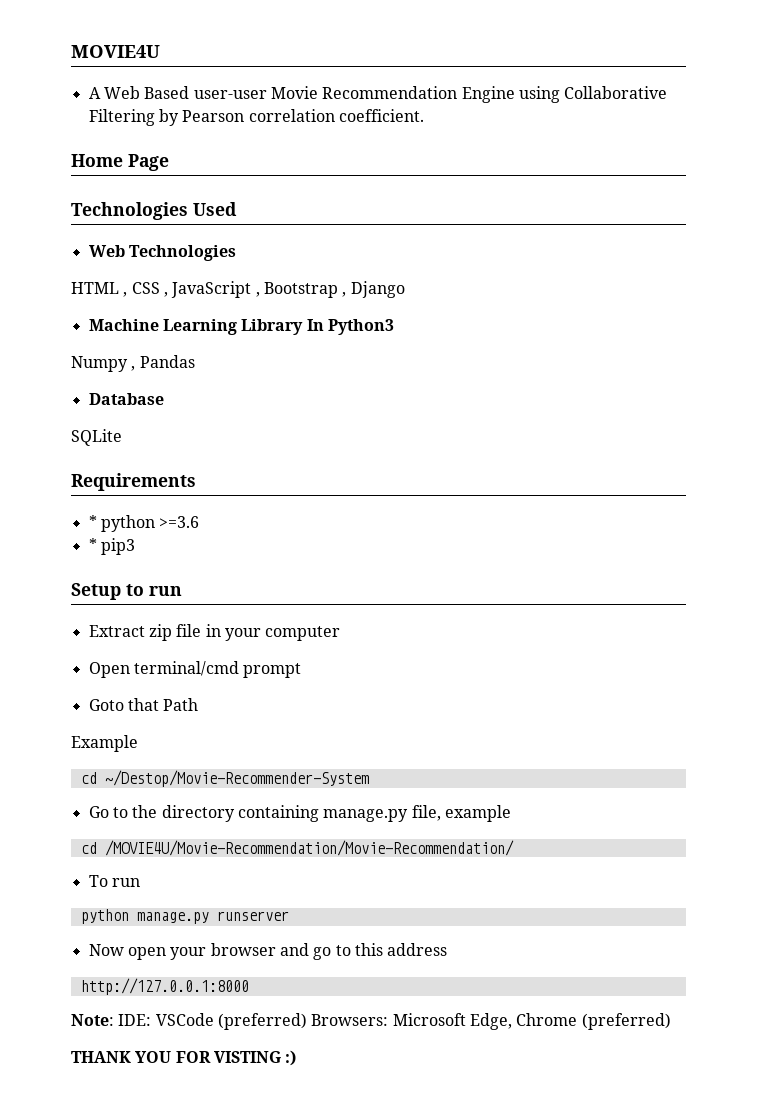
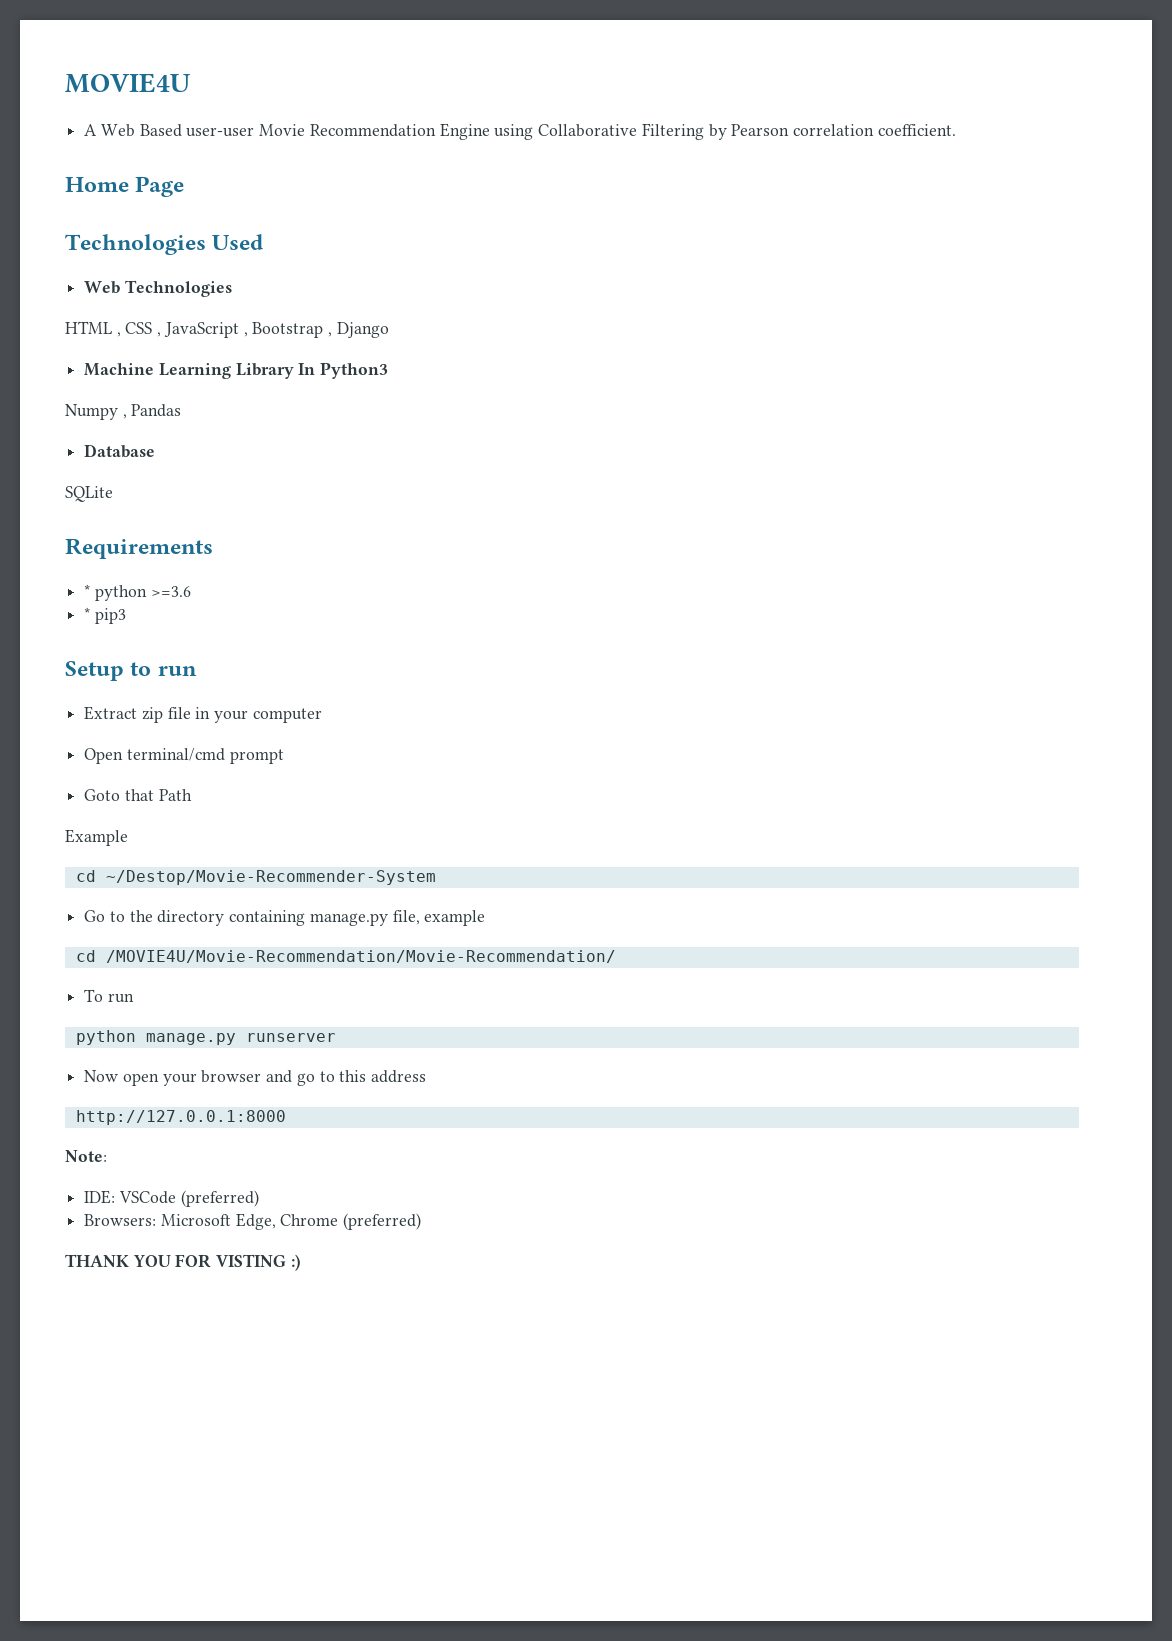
(114, 1020) none -> (107, 1156) //
(307, 1021) none -> (259, 1198) //

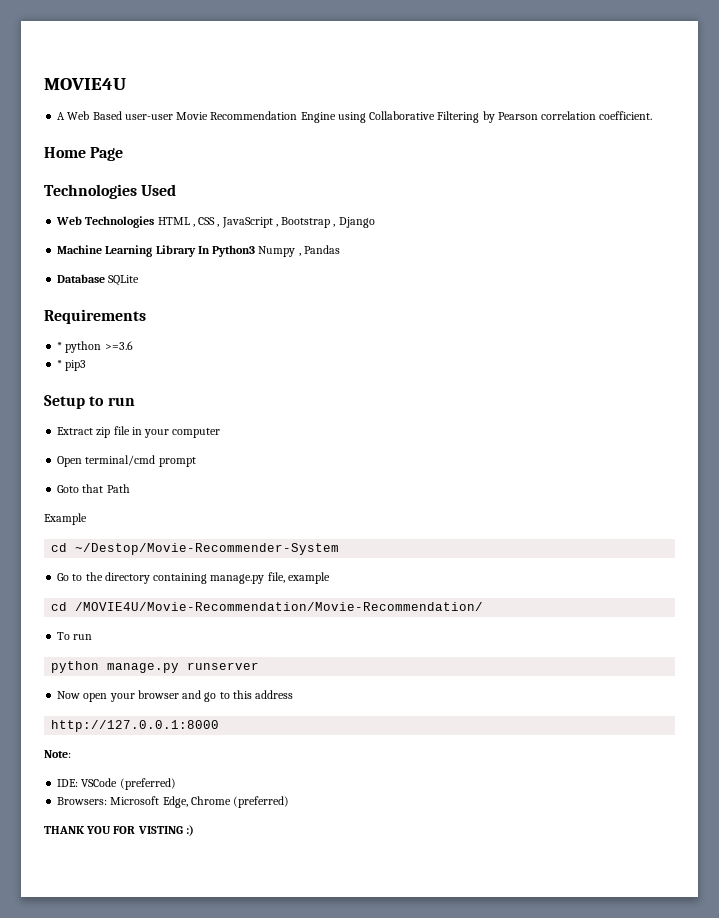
(232, 288) // -> (155, 222) none
(389, 370) // -> (256, 251) none
(156, 451) // -> (106, 278) none

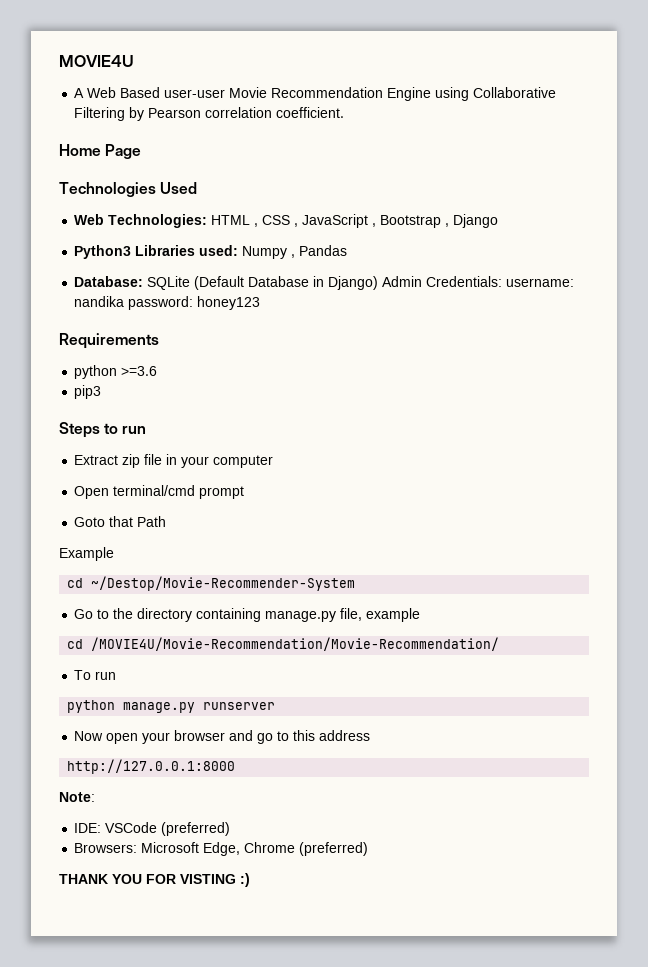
[85,216,155,228] Technologies -> [108,214,208,228] Technologies:
[57,245,340,257] [57,274,140,286] Machine Learning Library In Python3 Numpy , Pandas // Database SQLite -> [74,245,348,259] [74,276,575,290] [74,296,261,310] Python3 Libraries used: Numpy , Pandas // Database: SQLite (Default Database in Django) Admin Credentials: username: nandika password: honey123
[57,342,63,350] * -> (159, 341) none
[57,360,63,368] * -> (158, 371) none
[44,395,85,409] Setup -> [59,422,100,438] Steps

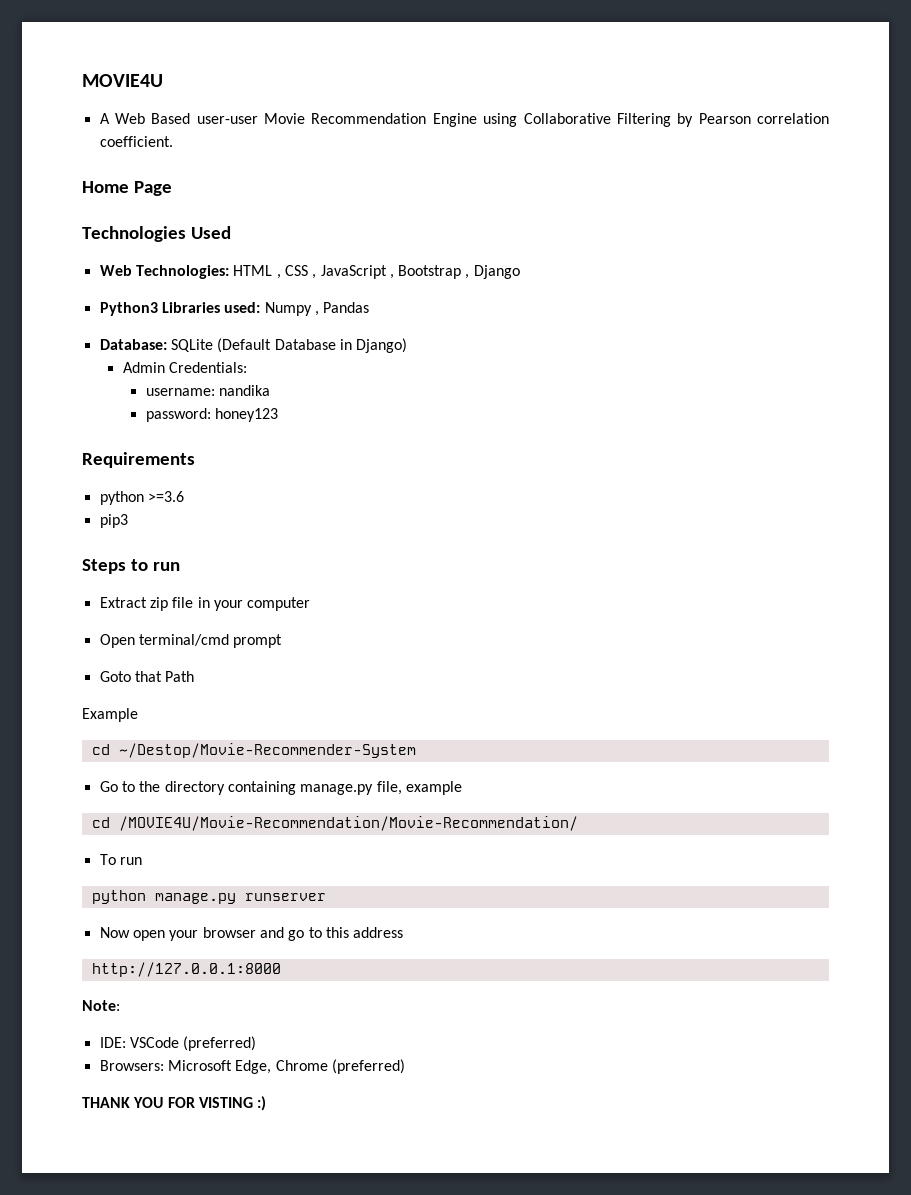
(379, 283) none -> (408, 345) //
(503, 281) none -> (247, 367) //
(125, 301) none -> (271, 390) //

